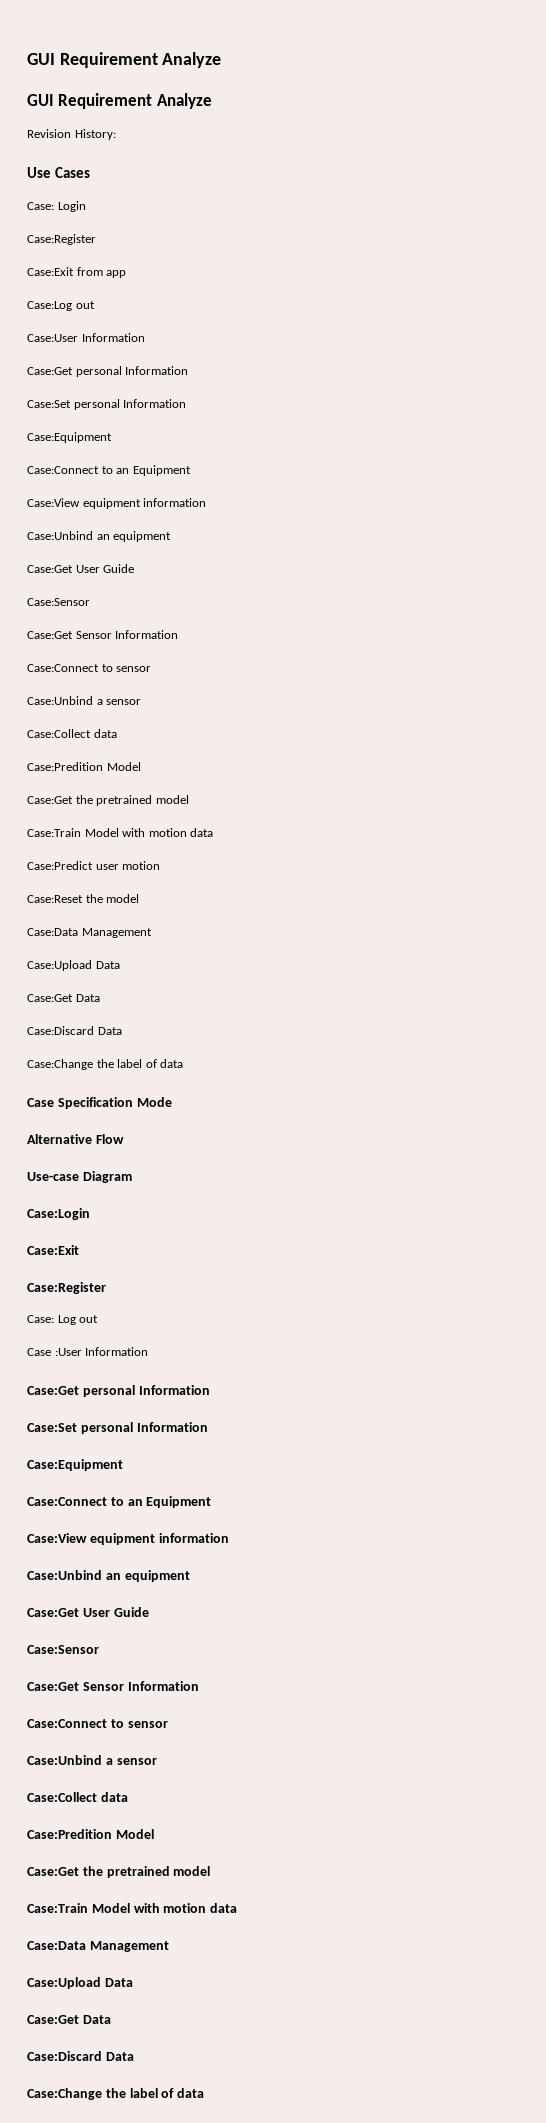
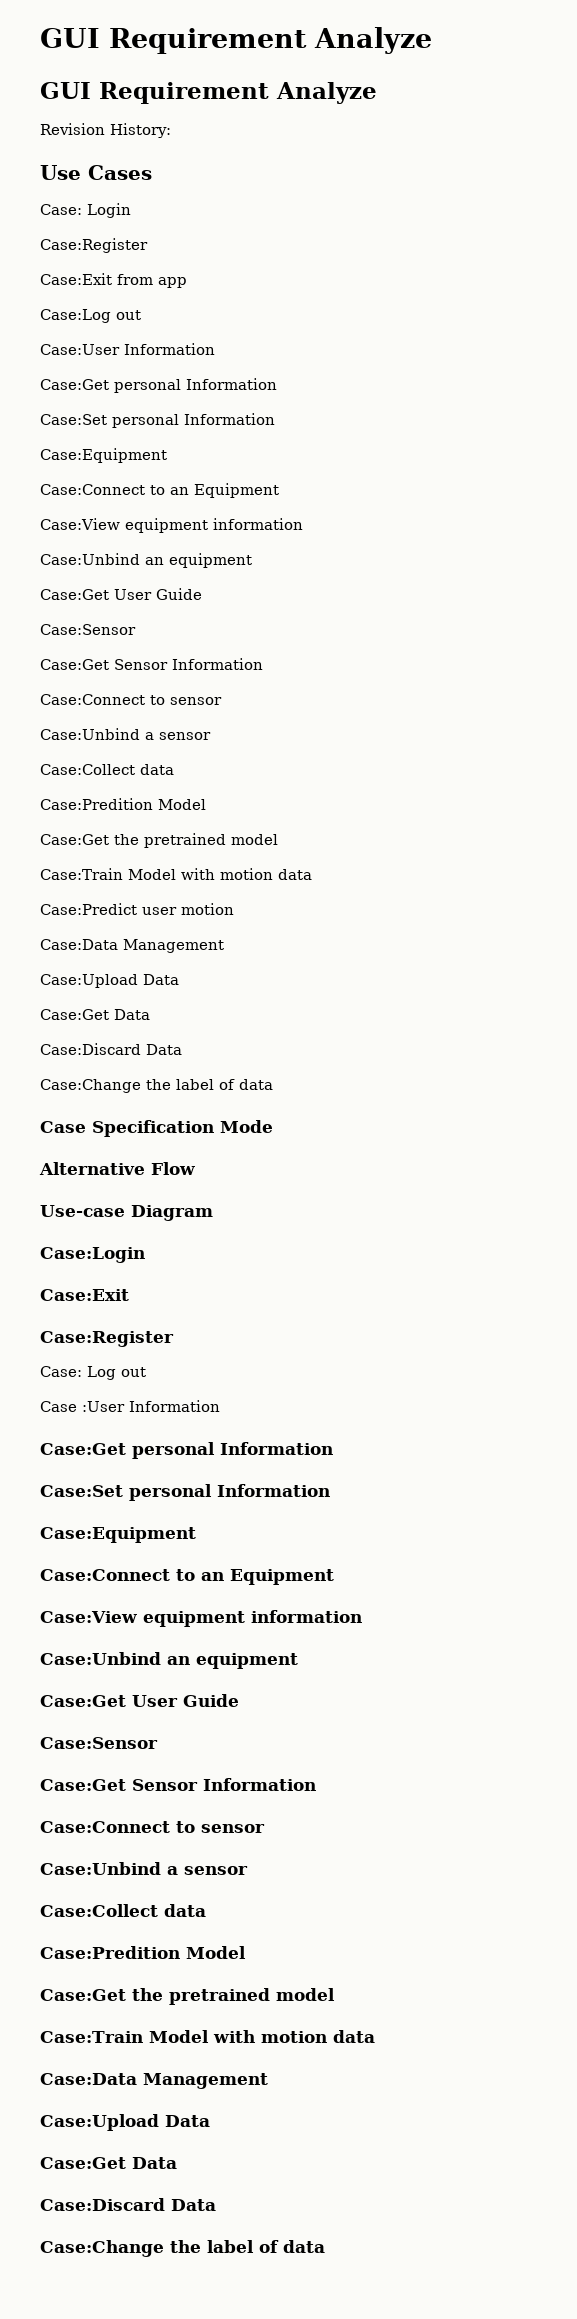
[27,894,140,903] // Case:Reset the model -> (234, 909) none

